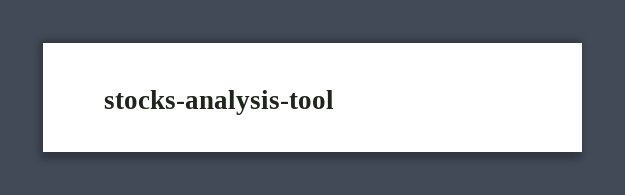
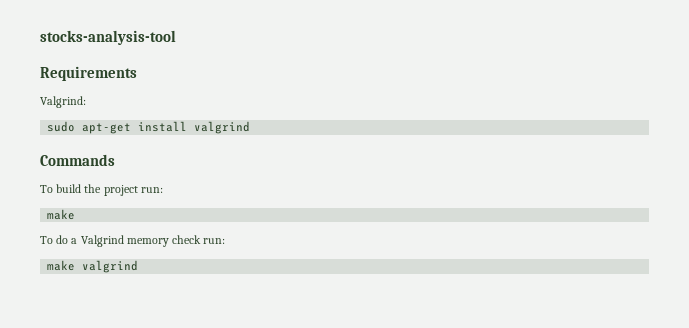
(334, 102) none -> [40,66,137,81] [40,96,86,108] [47,121,251,134] [40,154,115,166] [40,184,163,196] [47,209,76,220] [40,235,226,247] [47,260,139,273] // Requirements // Valgrind: // sudo apt-get install valgrind // Commands // To build the project run: // make // To do a Valgrind memory check run: // make valgrind

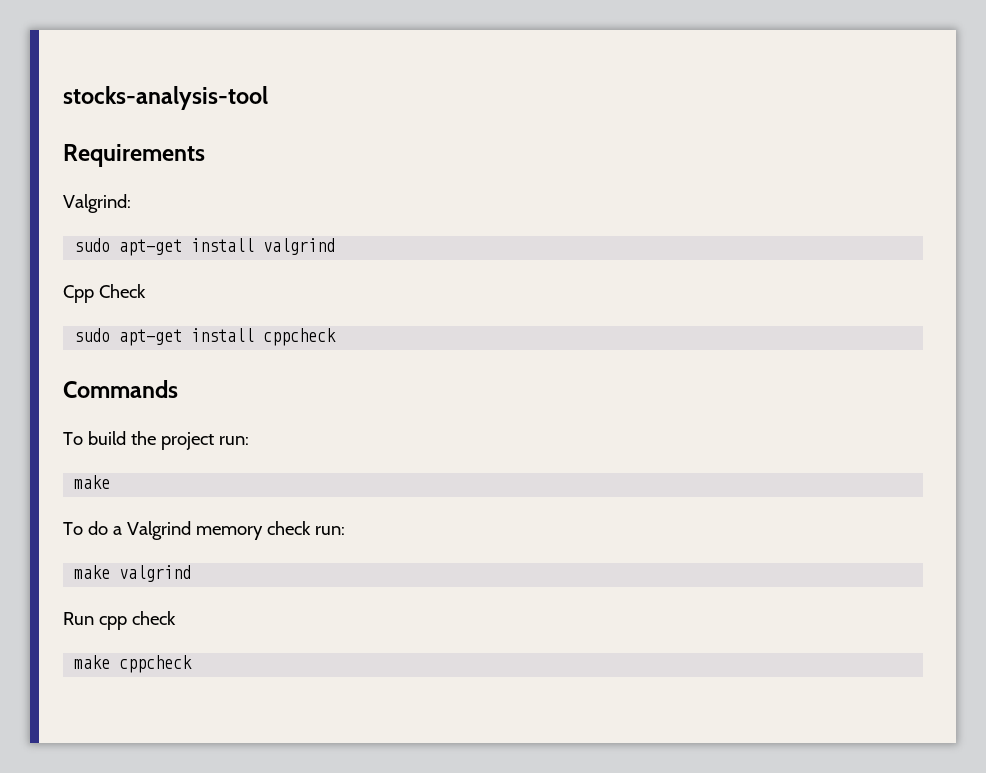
(251, 127) none -> [63,284,146,303] [74,328,337,346] // Cpp Check // sudo apt-get install cppcheck
(139, 266) none -> [63,611,176,630] [74,655,193,673] // Run cpp check // make cppcheck

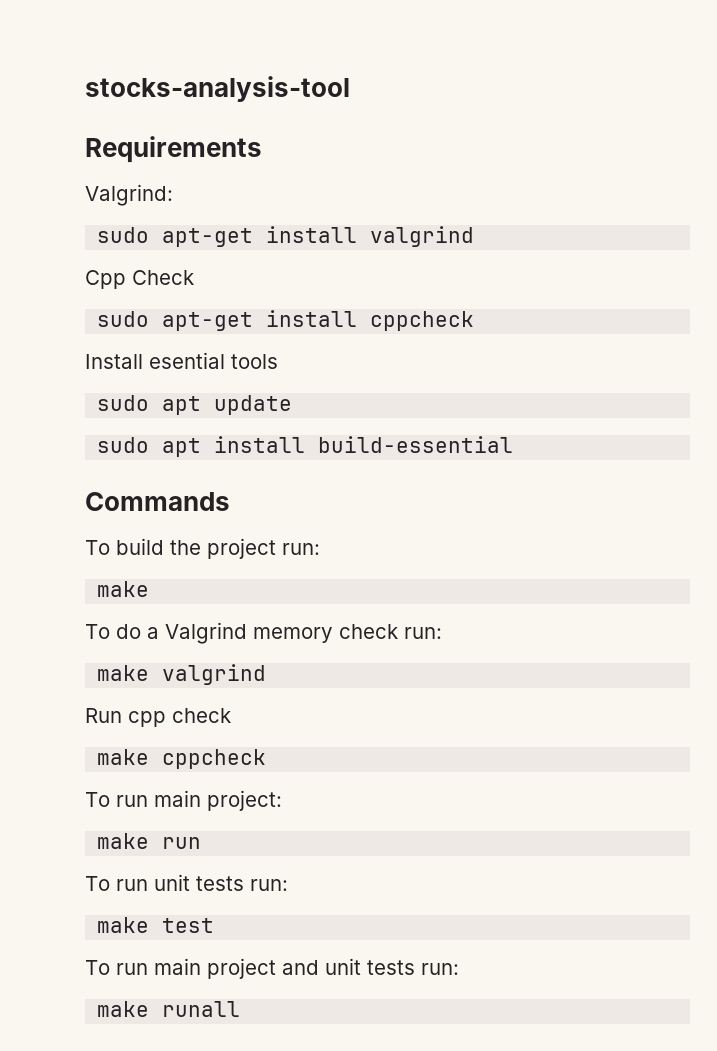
(337, 337) none -> [85,352,278,369] [97,395,293,415] [97,436,514,457] // Install esential tools // sudo apt update // sudo apt install build-essential
(193, 664) none -> [85,790,282,811] [97,833,202,849] [85,874,288,891] [97,917,215,933] [85,958,459,979] [97,1001,241,1017] // To run main project: // make run // To run unit tests run: // make test // To run main project and unit tests run: // make runall

